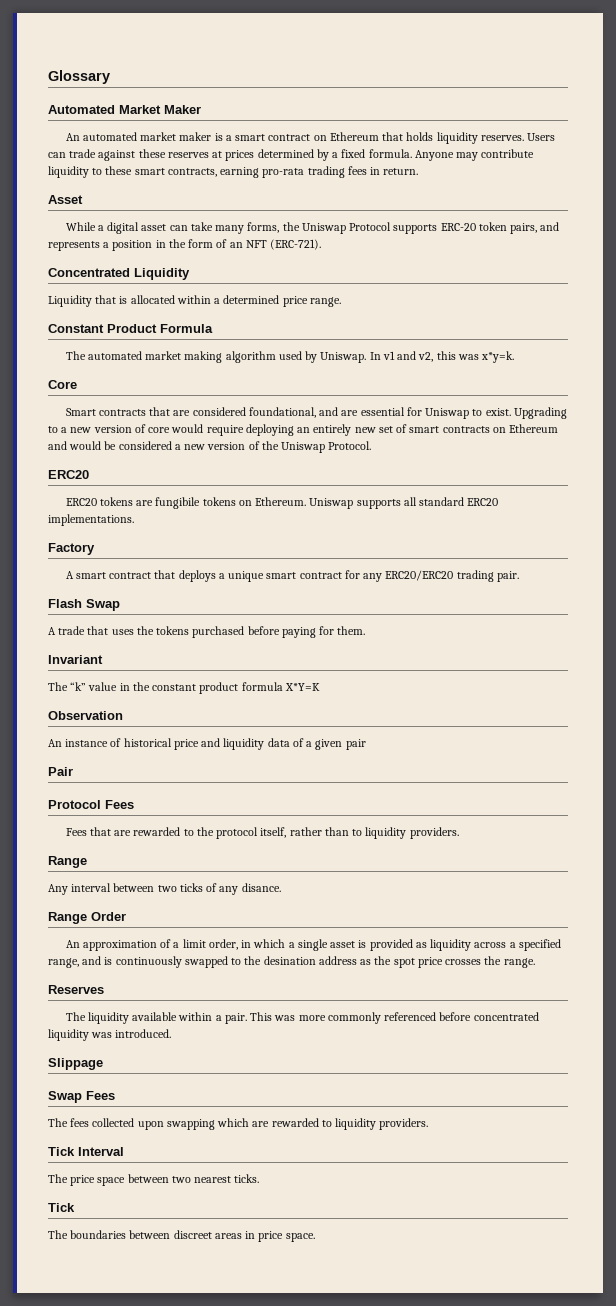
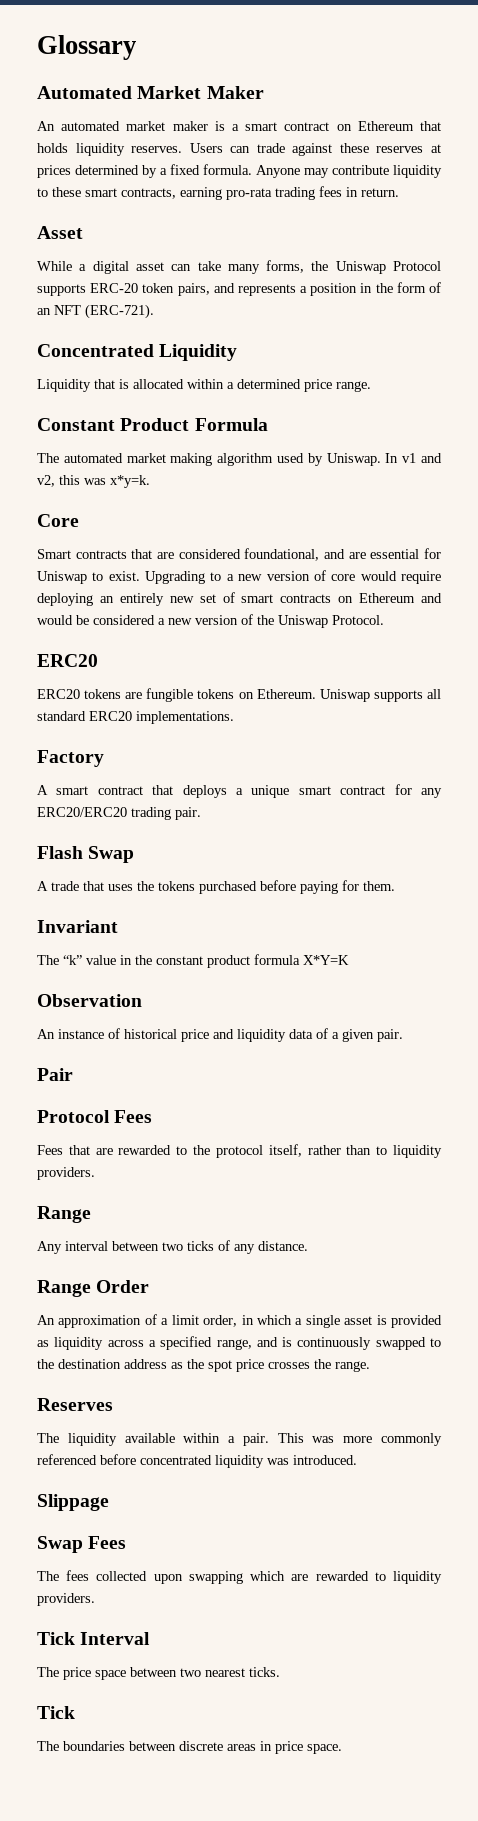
[155,497,201,509] fungibile -> [146,688,194,702] fungible
[345,739,366,750] pair -> [377,1029,403,1042] pair.
[241,883,281,892] disance. -> [258,1241,308,1251] distance.
[263,956,316,965] desination -> [58,1359,121,1369] destination
[173,1230,212,1239] discreet -> [179,1741,223,1751] discrete

